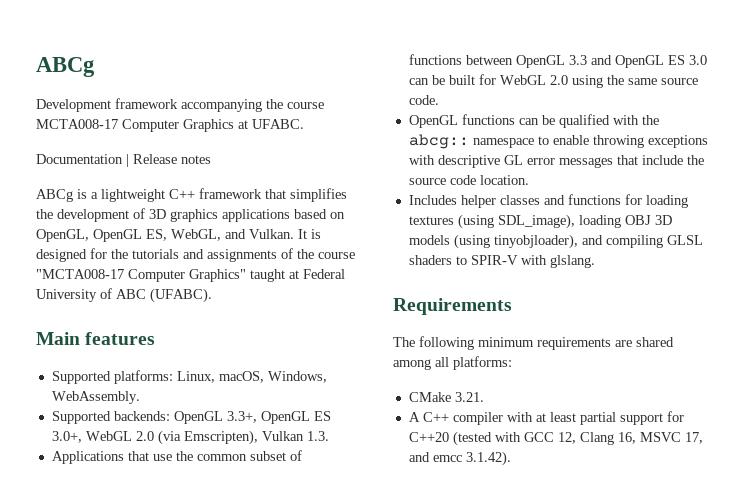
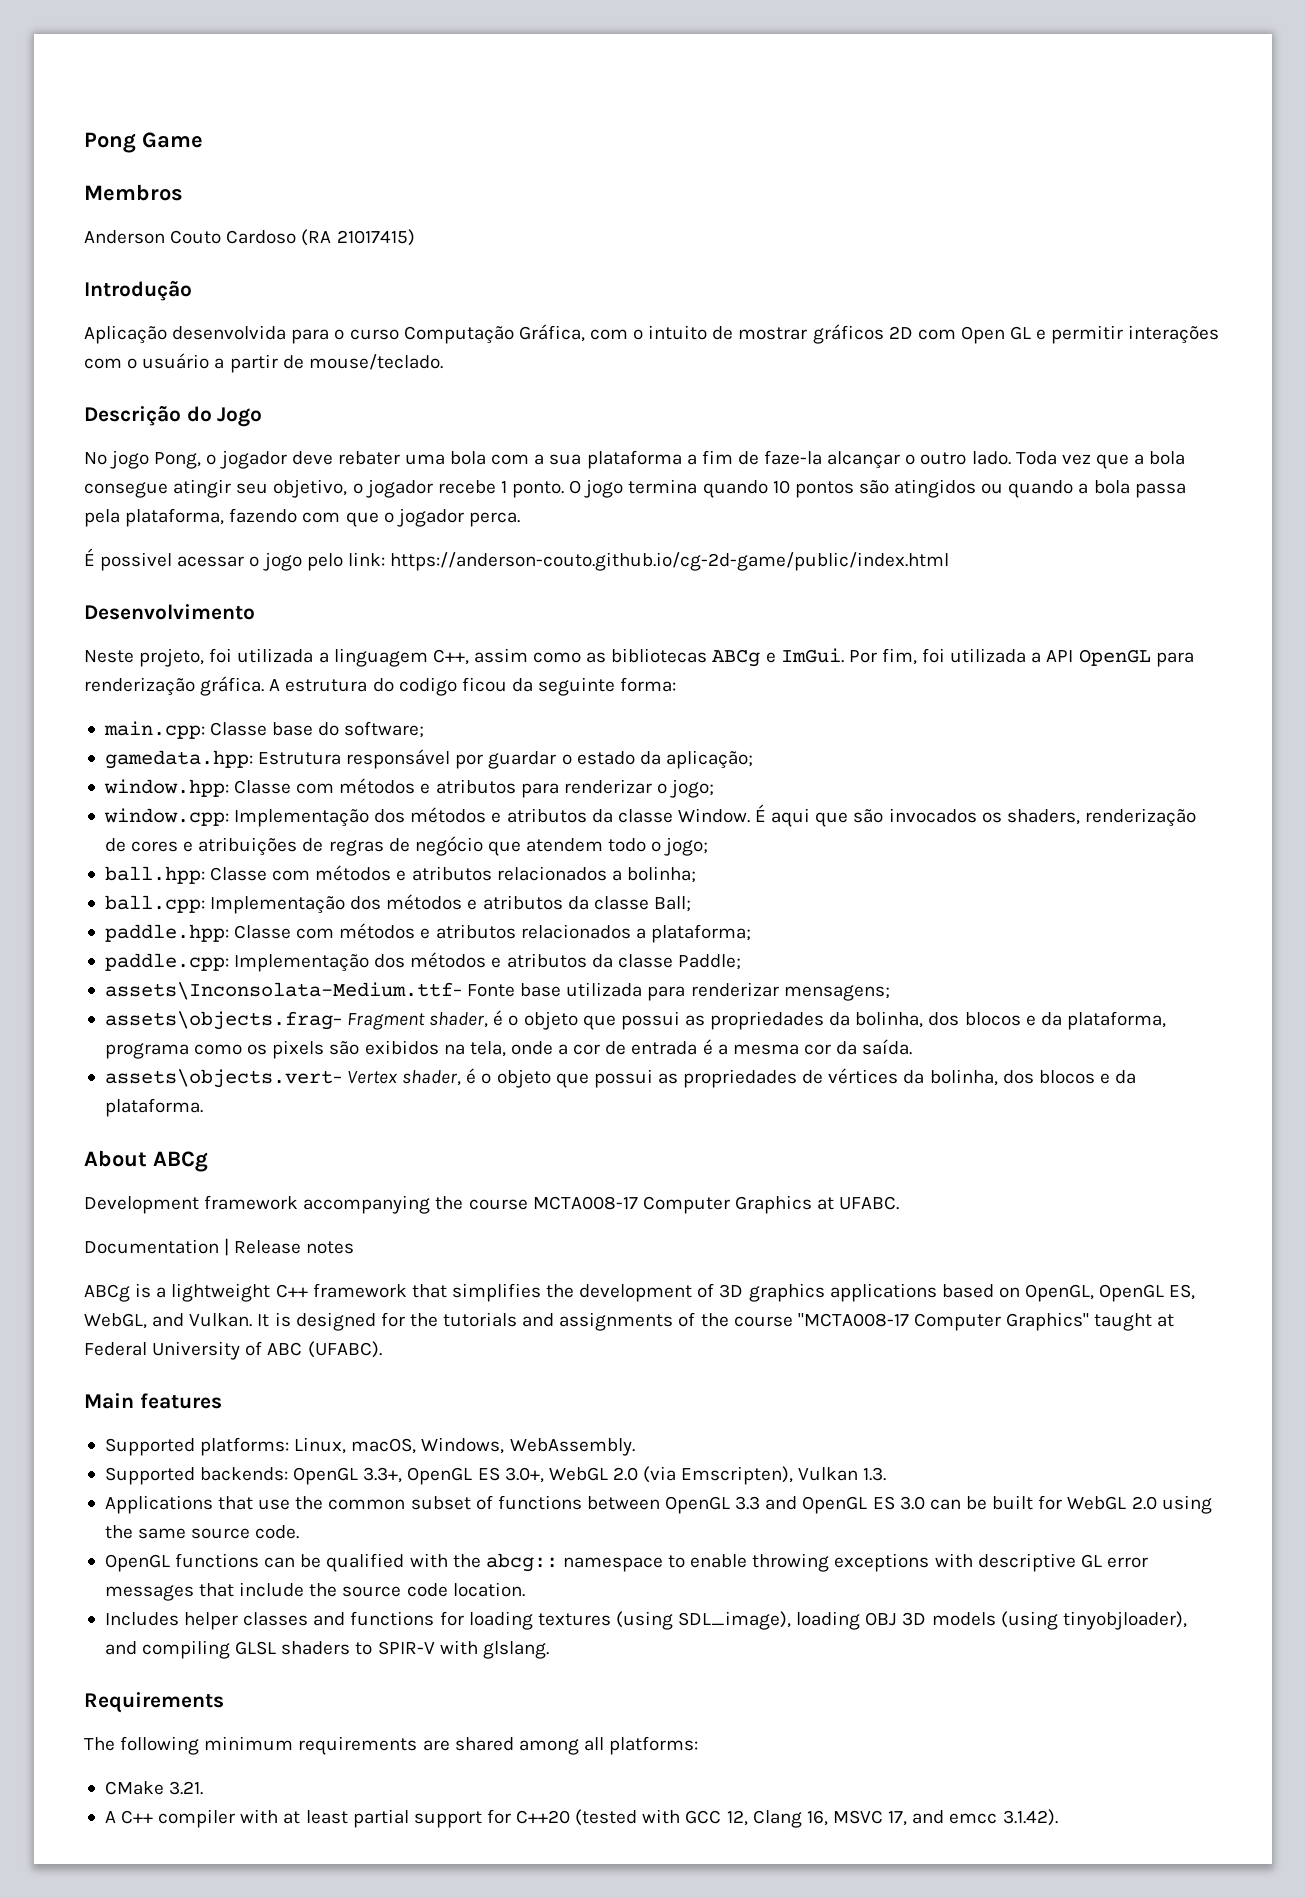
(36, 67) none -> [84,132,203,153] [84,184,183,201] [84,229,415,246] [84,280,192,301] [84,324,1220,344] [84,353,443,373] [84,405,263,427] [84,450,1186,469] [84,479,1186,498] [84,508,520,527] [84,548,949,571] [84,604,255,620] [84,648,1194,667] [84,676,677,696] [103,721,425,739] [104,749,753,769] [103,778,715,798] [103,804,1196,827] [104,836,709,856] [104,865,696,884] [104,894,691,914] [104,923,751,943] [104,952,741,972] [104,982,890,1001] [104,1010,1166,1030] [104,1039,913,1059] [104,1068,1137,1088] [104,1098,203,1117] [84,1150,147,1167] Pong Game // Membros // Anderson Couto Cardoso (RA 21017415) // Introdução // Aplicação desenvolvida para o curso Computação Gráfica, com o intuito de mostrar gráficos 2D com Open GL e permitir interações com o usuário a partir de mouse/teclado. // Descrição do Jogo // No jogo Pong, o jogador deve rebater uma bola com a sua plataforma a fim de faze-la alcançar o outro lado. Toda vez que a bola consegue atingir seu objetivo, o jogador recebe 1 ponto. O jogo termina quando 10 pontos são atingidos ou quando a bola passa pela plataforma, fazendo com que o jogador perca. // É possivel acessar o jogo pelo link: https://anderson-couto.github.io/cg-2d-game/public/index.html // Desenvolvimento // Neste projeto, foi utilizada a linguagem C++, assim como as bibliotecas ABCg e ImGui. Por fim, foi utilizada a API OpenGL para renderização gráfica. A estrutura do codigo ficou da seguinte forma: // main.cpp: Classe base do software; // gamedata.hpp: Estrutura responsável por guardar o estado da aplicação; // window.hpp: Classe com métodos e atributos para renderizar o jogo; // window.cpp: Implementação dos métodos e atributos da classe Window. É aqui que são invocados os shaders, renderização de cores e atribuições de regras de negócio que atendem todo o jogo; // ball.hpp: Classe com métodos e atributos relacionados a bolinha; // ball.cpp: Implementação dos métodos e atributos da classe Ball; // paddle.hpp: Classe com métodos e atributos relacionados a plataforma; // paddle.cpp: Implementação dos métodos e atributos da classe Paddle; // assets\Inconsolata-Medium.ttf– Fonte base utilizada para renderizar mensagens; // assets\objects.frag– Fragment shader, é o objeto que possui as propriedades da bolinha, dos blocos e da plataforma, programa como os pixels são exibidos na tela, onde a cor de entrada é a mesma cor da saída. // assets\objects.vert– Vertex shader, é o objeto que possui as propriedades de vértices da bolinha, dos blocos e da plataforma. // About

